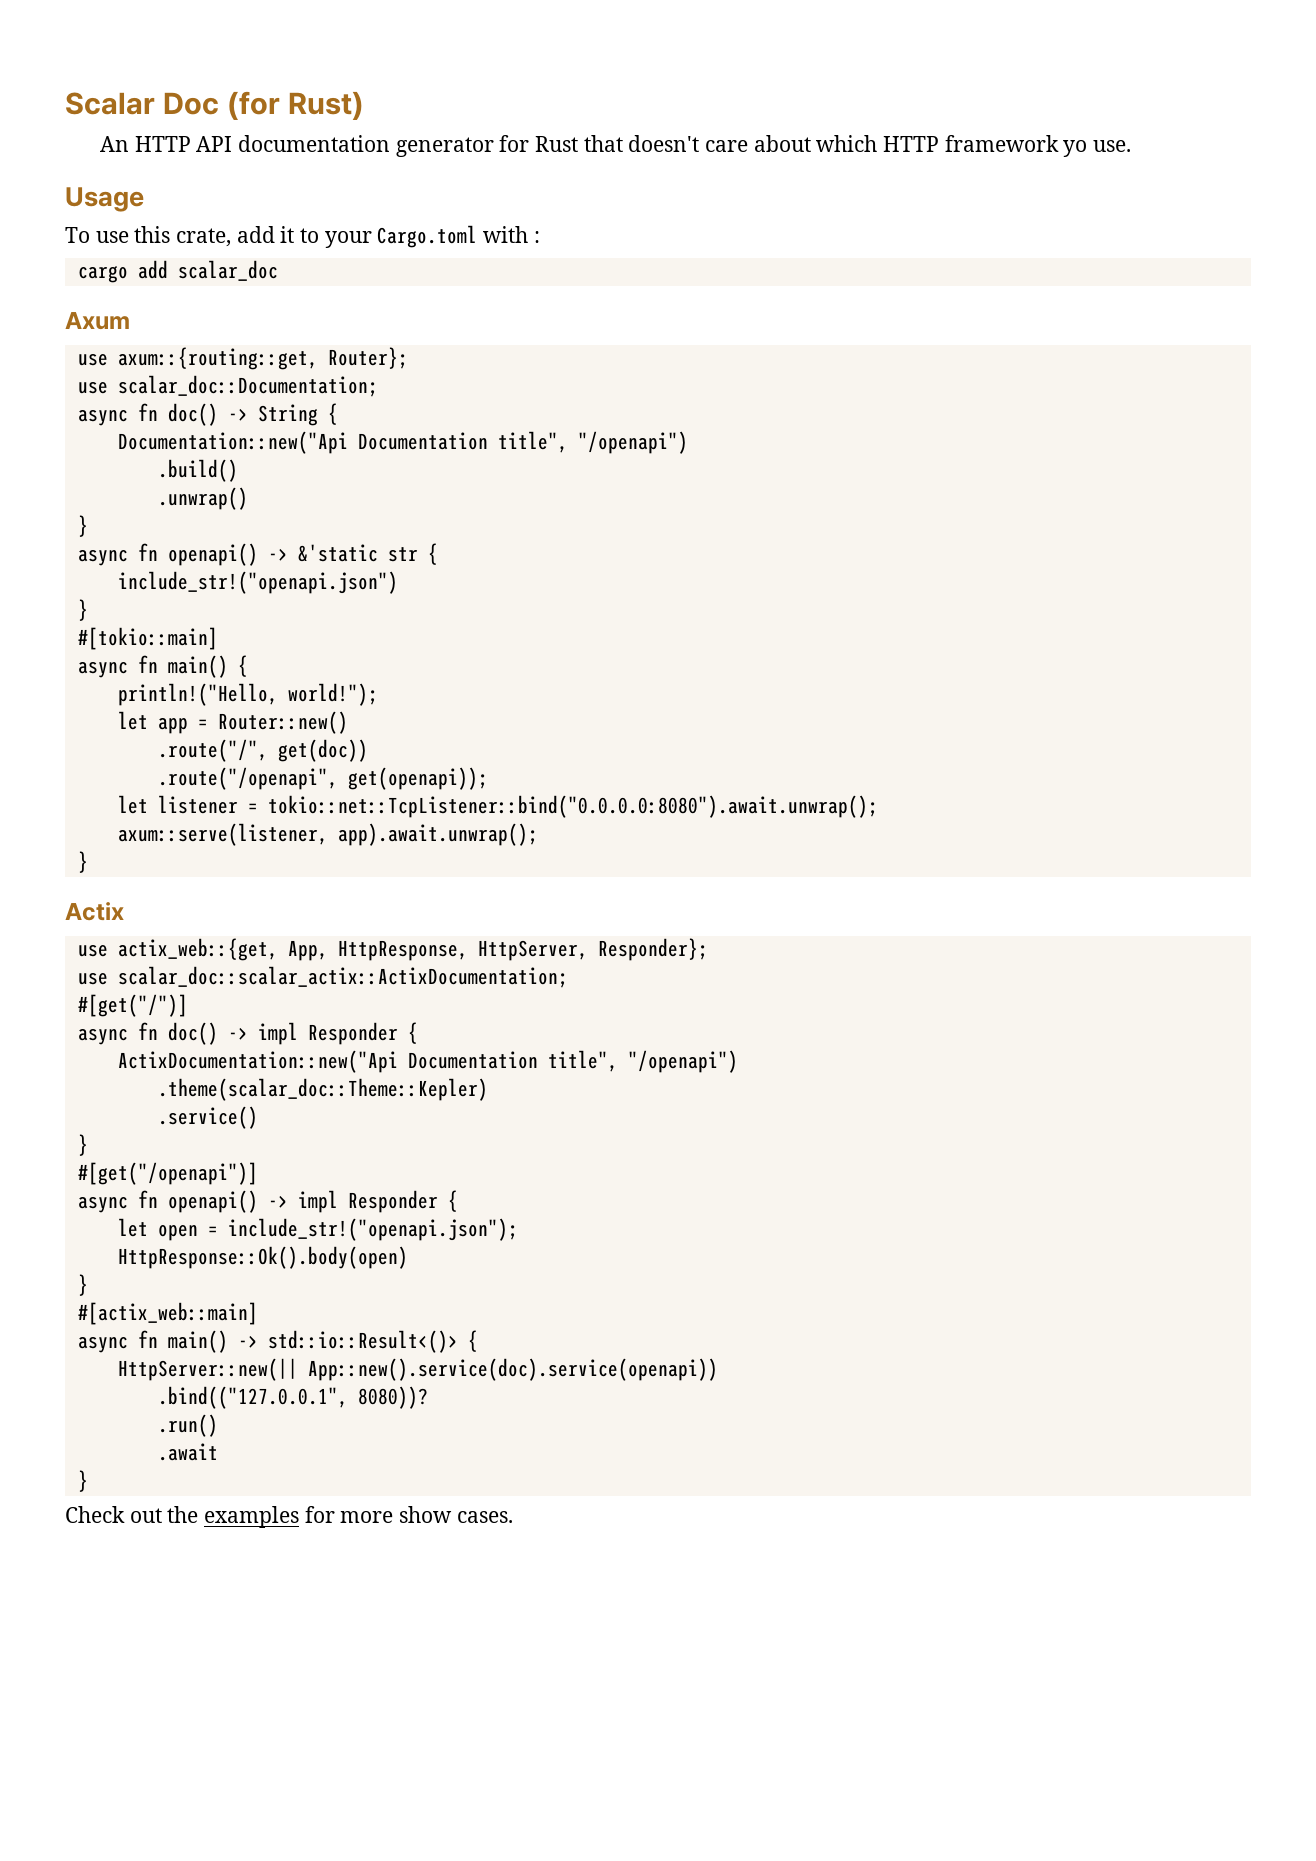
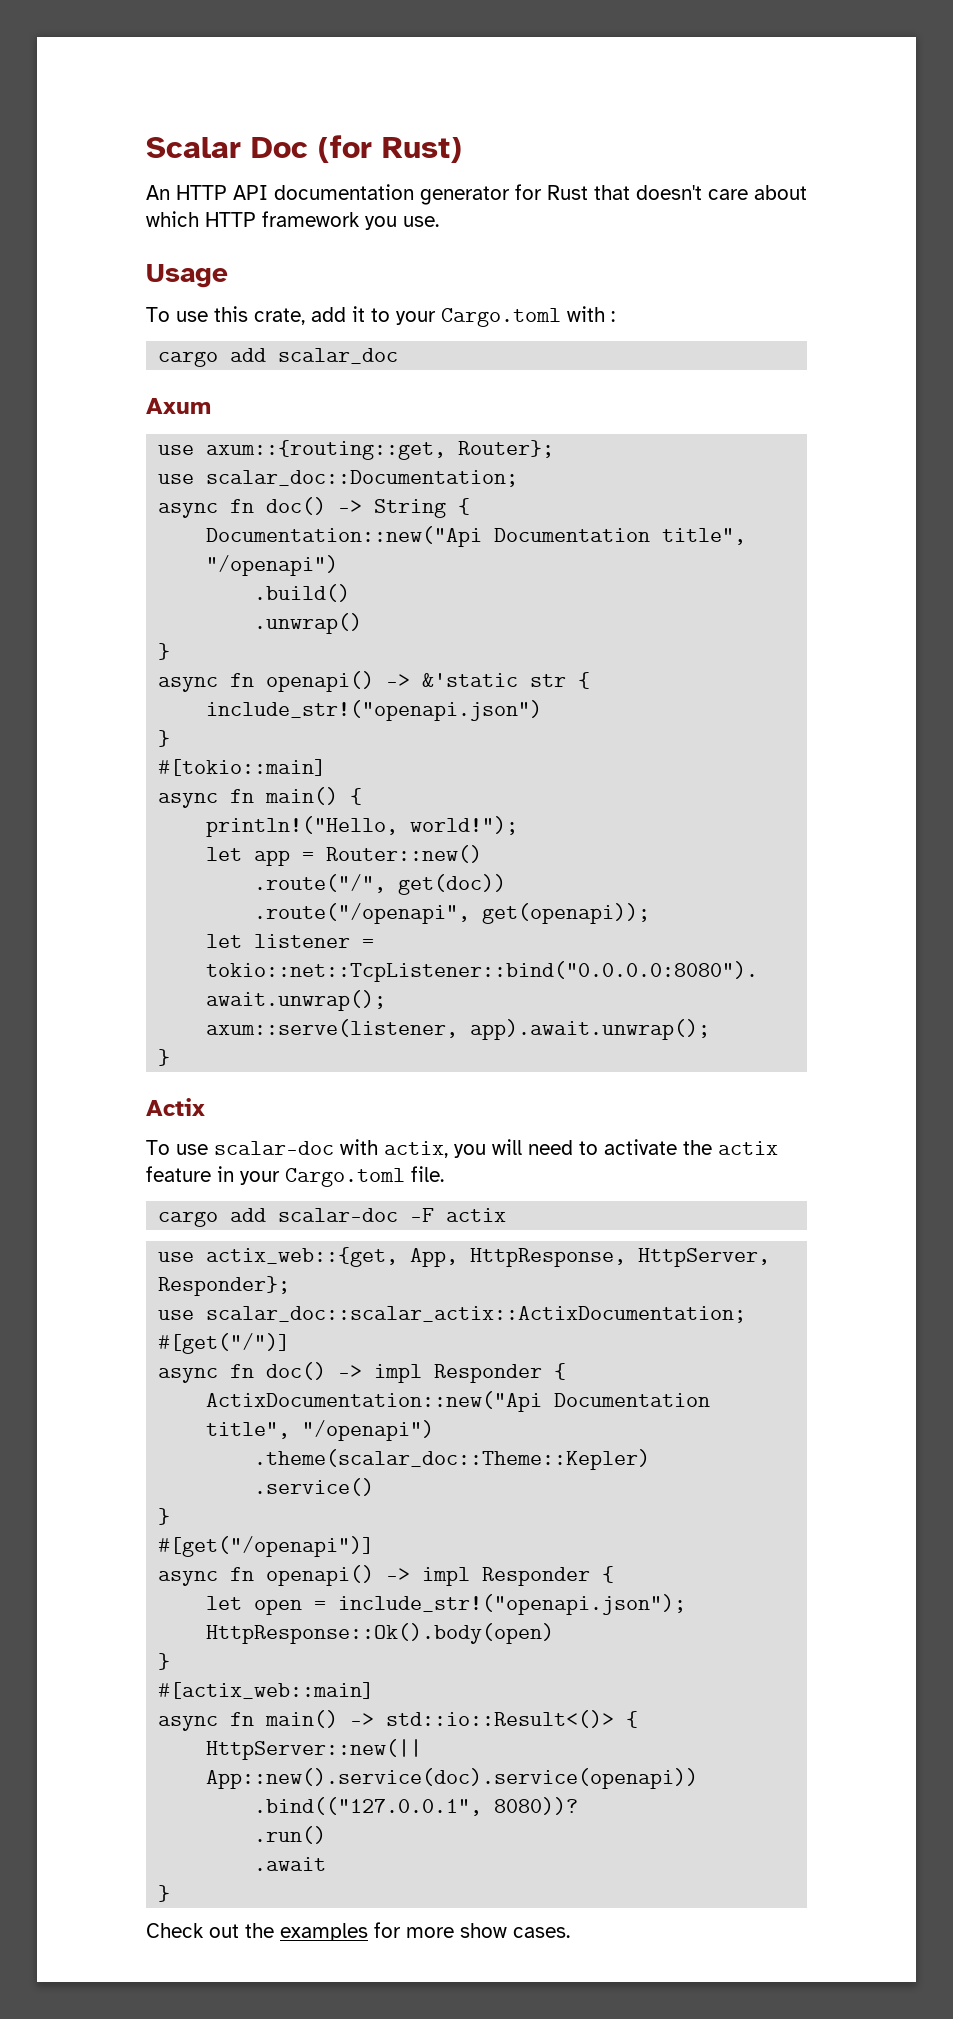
[1063,140,1088,157] yo -> [365,216,397,230] you
(124, 911) none -> [146,1139,778,1158] [146,1166,444,1187] [158,1208,507,1227] // To use scalar-doc with actix, you will need to activate the actix feature in your Cargo.toml file. // cargo add scalar-doc -F actix

